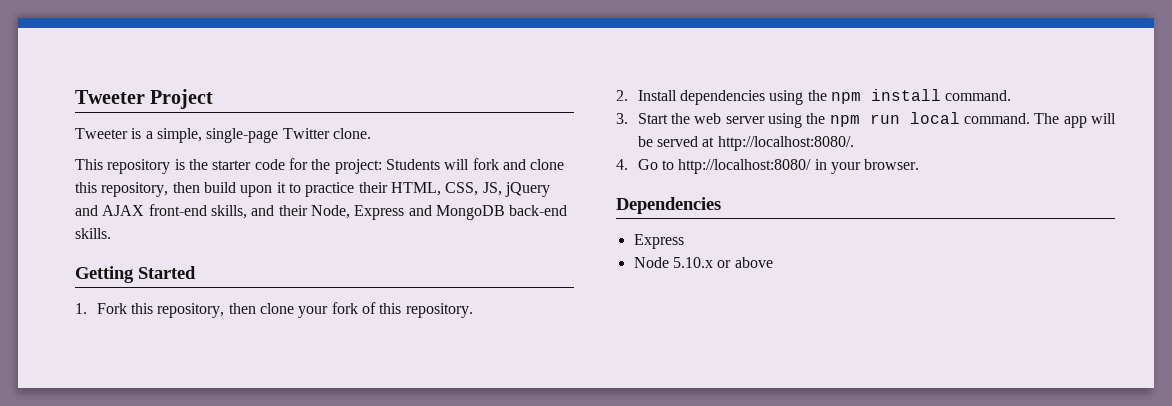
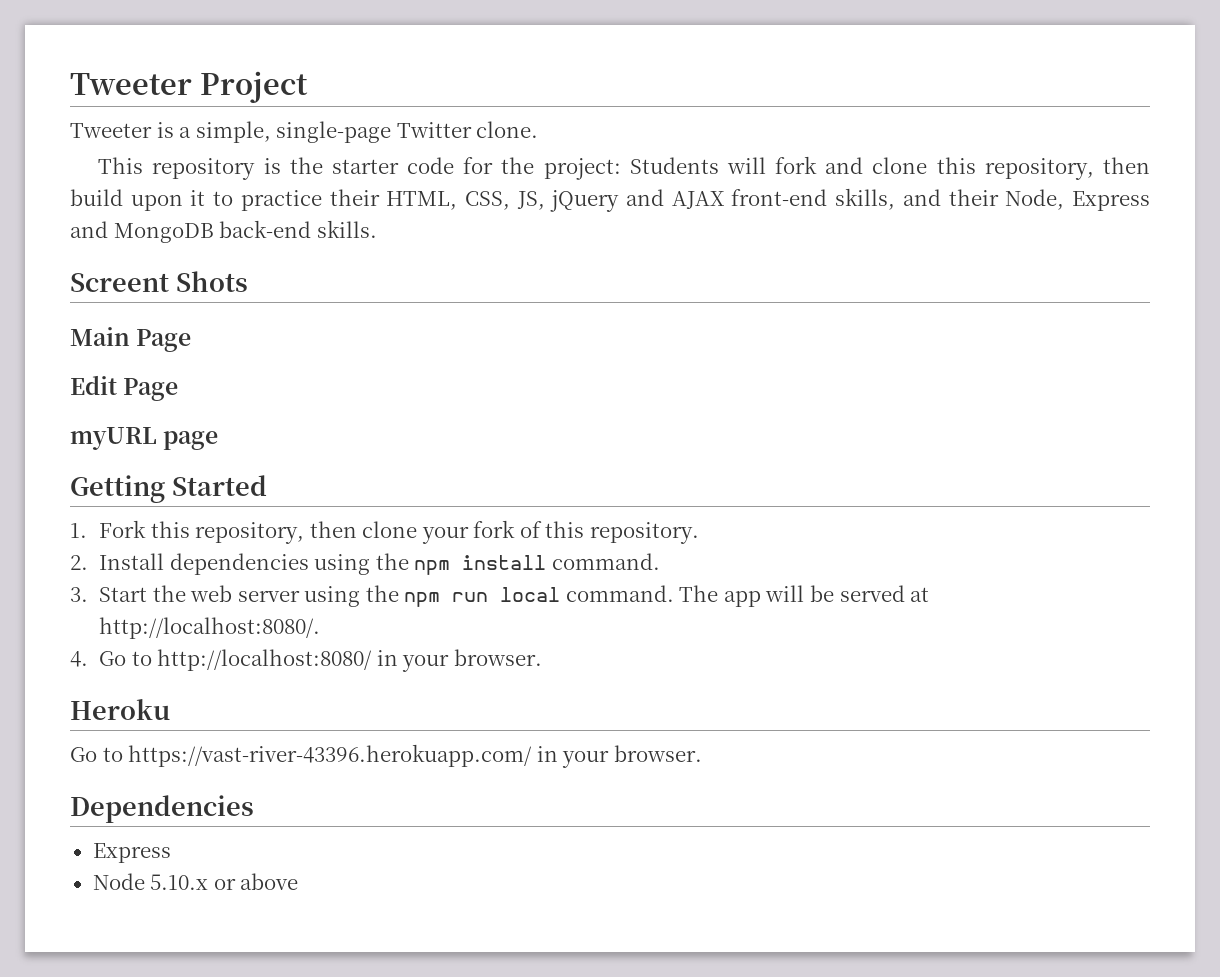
(111, 233) none -> [70,271,248,292] [70,327,192,352] [70,375,179,401] [70,427,219,450] // Screent Shots // Main Page // Edit Page // myURL page
(920, 164) none -> [70,699,170,720] [70,744,702,768] // Heroku // Go to https://vast-river-43396.herokuapp.com/ in your browser.

